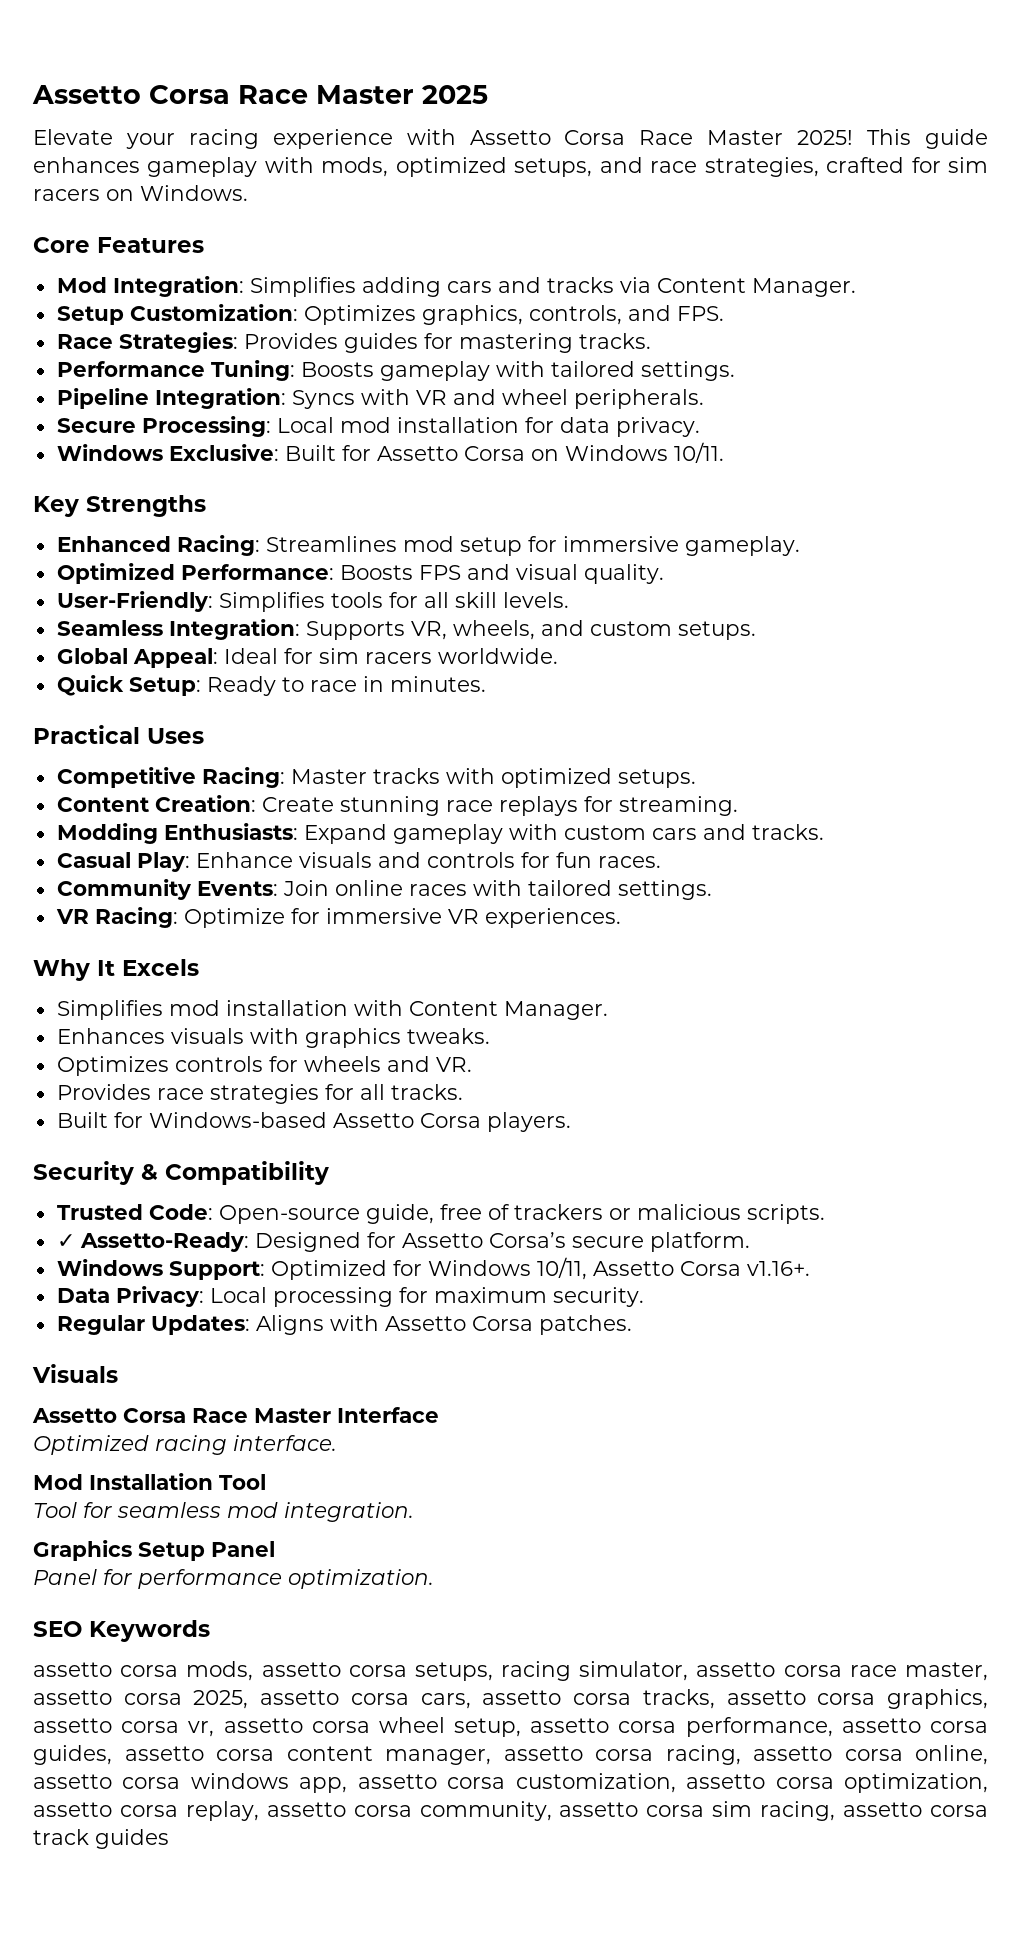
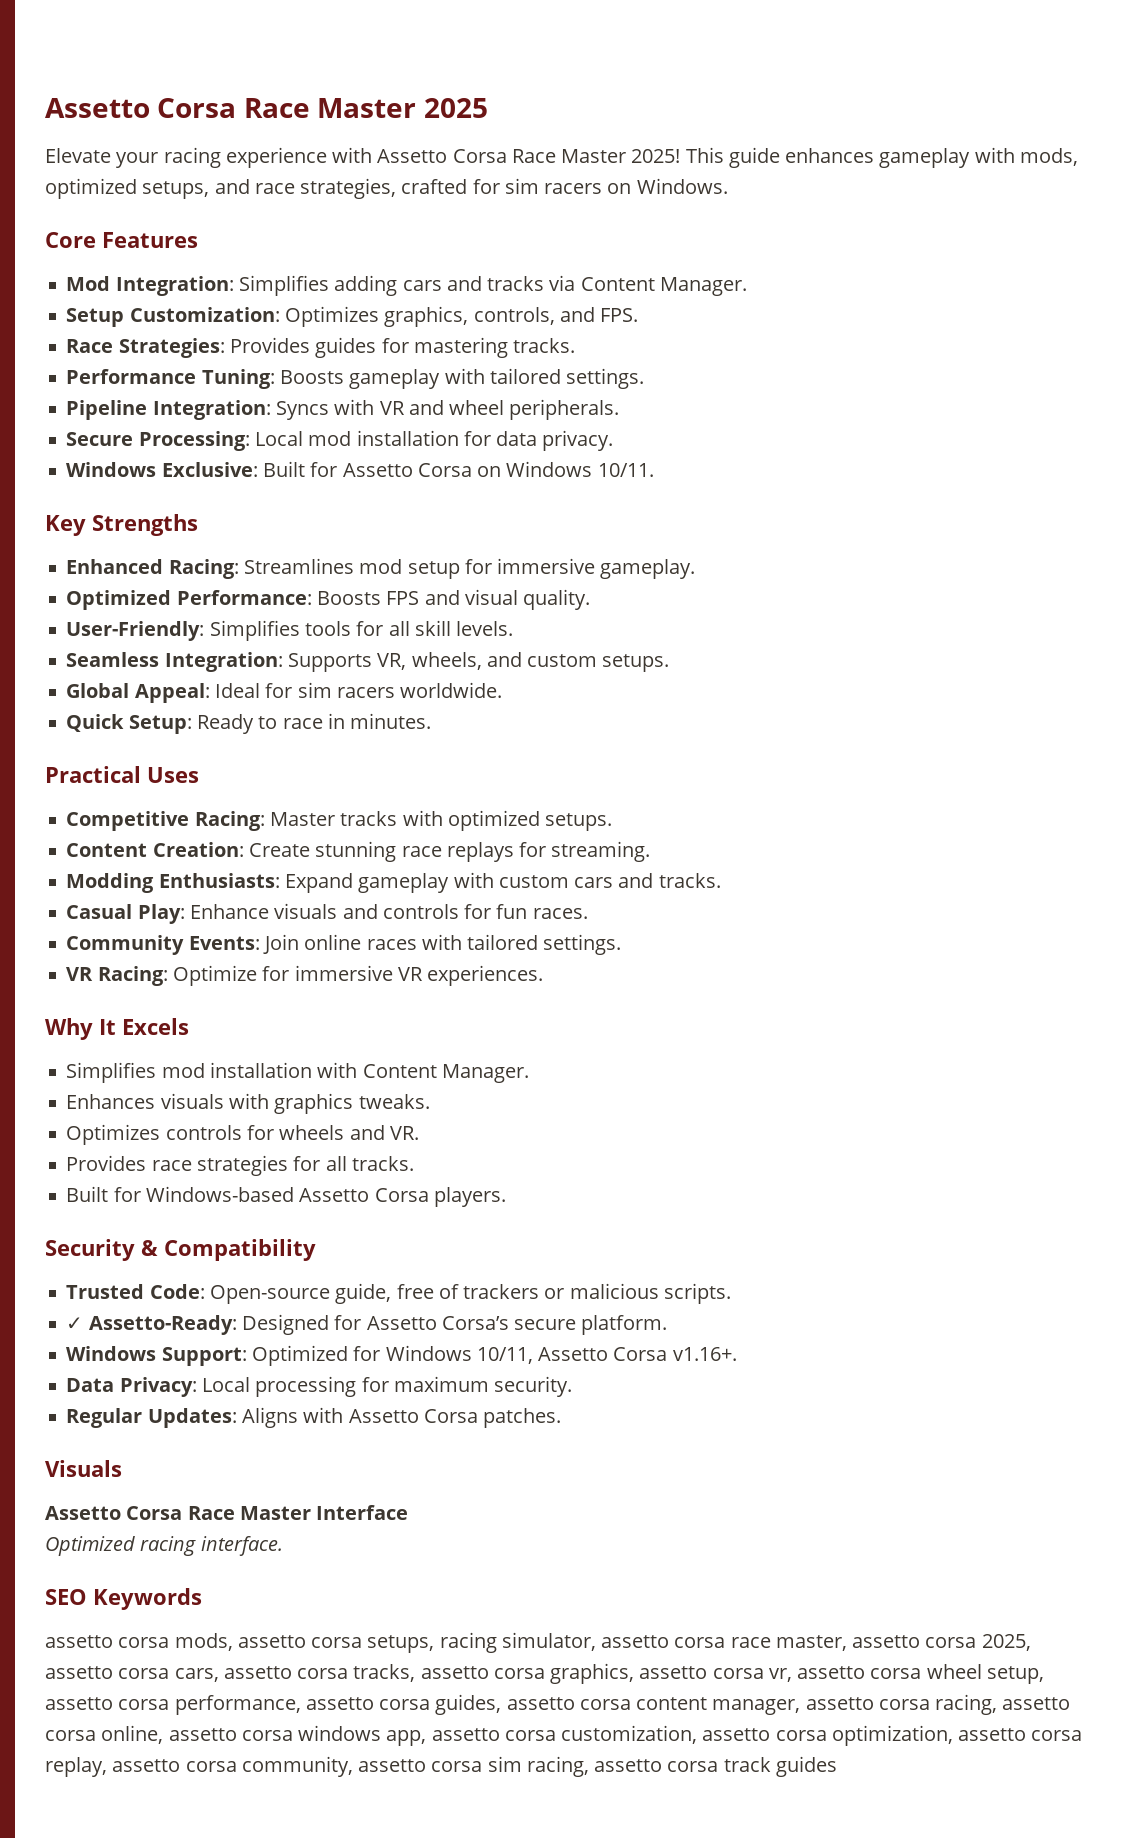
[33,1473,266,1490] [33,1502,414,1522] [33,1540,275,1561] [33,1569,434,1589] // Mod Installation Tool // Tool for seamless mod integration. // Graphics Setup Panel // Panel for performance optimization. -> (283, 1546) none

